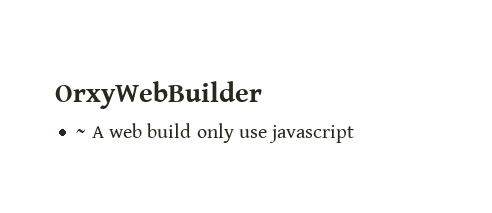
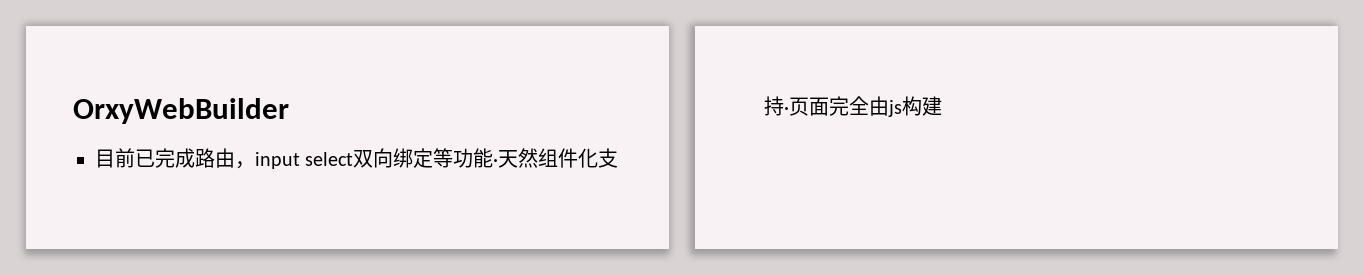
[76,123,355,143] ~ A web build only use javascript -> [95,148,619,169] [764,96,942,117] 目前已完成路由，input select双向绑定等功能·天然组件化支持·页面完全由js构建

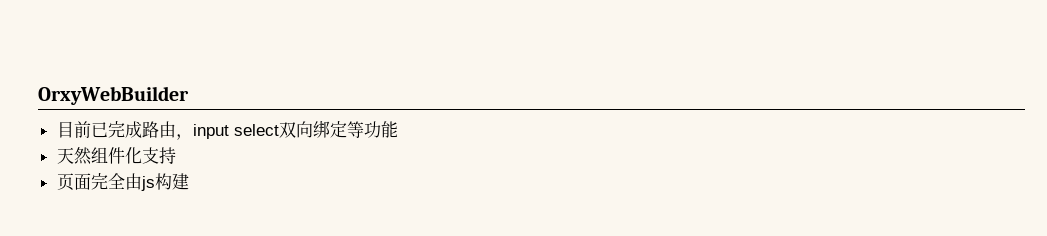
[493,159,499,166] · -> (398, 129) //
[784,107,789,114] · -> (176, 155) //

